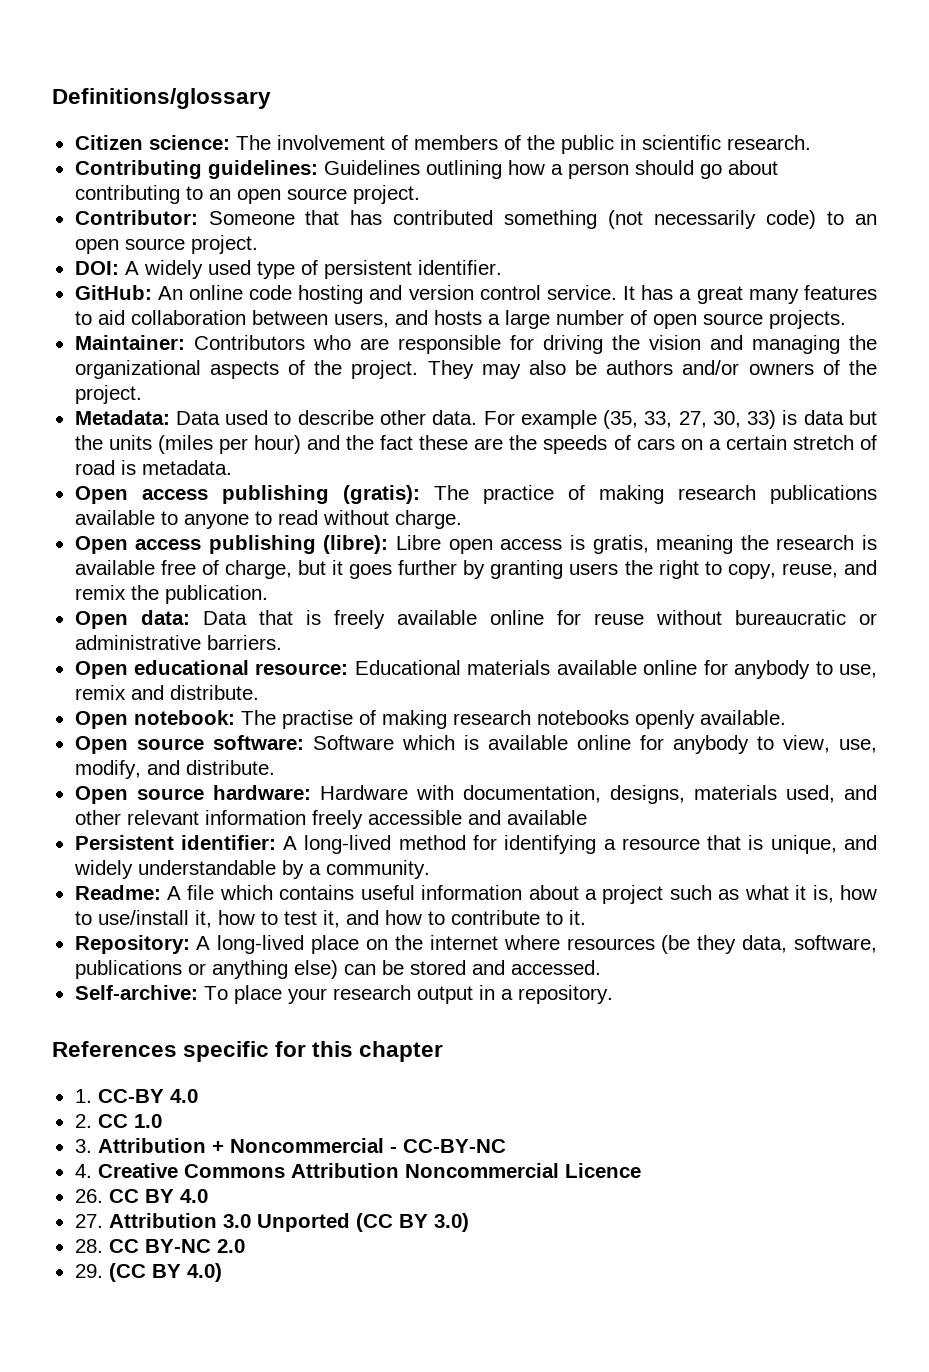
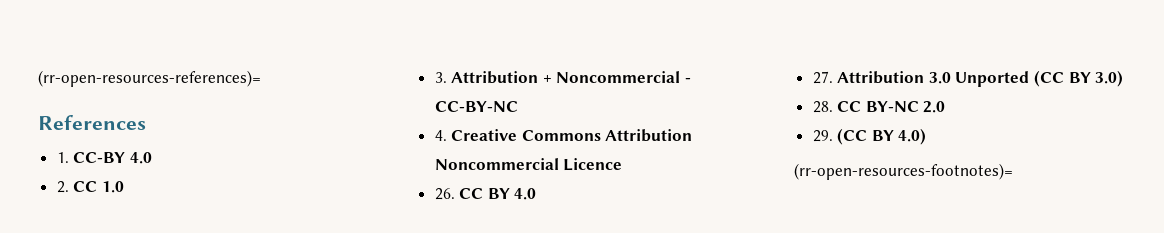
[52,88,271,109] [74,135,811,154] [74,160,778,179] [74,185,420,204] [74,210,878,229] [74,235,258,254] [74,260,502,279] [74,285,877,304] [74,310,846,329] [74,335,877,354] [74,360,877,379] [74,385,142,404] [74,410,878,429] [74,435,877,454] [74,460,232,475] [74,485,877,504] [74,510,462,529] [74,535,878,554] [74,560,878,579] [74,585,268,604] [74,610,878,629] [74,635,282,650] [74,660,878,679] [74,685,259,700] [74,710,786,729] [74,735,878,754] [74,760,275,779] [74,785,877,804] [74,810,587,829] [74,835,878,854] [73,860,430,879] [74,885,877,904] [74,910,586,928] [74,935,878,954] [74,960,601,979] [74,985,613,1004] [52,1041,444,1062] Definitions/glossary // Citizen science: The involvement of members of the public in scientific research. // Contributing guidelines: Guidelines outlining how a person should go about contributing to an open source project. // Contributor: Someone that has contributed something (not necessarily code) to an open source project. // DOI: A widely used type of persistent identifier. // GitHub: An online code hosting and version control service. It has a great many features to aid collaboration between users, and hosts a large number of open source projects. // Maintainer: Contributors who are responsible for driving the vision and managing the organizational aspects of the project. They may also be authors and/or owners of the project. // Metadata: Data used to describe other data. For example (35, 33, 27, 30, 33) is data but the units (miles per hour) and the fact these are the speeds of cars on a certain stretch of road is metadata. // Open access publishing (gratis): The practice of making research publications available to anyone to read without charge. // Open access publishing (libre): Libre open access is gratis, meaning the research is available free of charge, but it goes further by granting users the right to copy, reuse, and remix the publication. // Open data: Data that is freely available online for reuse without bureaucratic or administrative barriers. // Open educational resource: Educational materials available online for anybody to use, remix and distribute. // Open notebook: The practise of making research notebooks openly available. // Open source software: Software which is available online for anybody to view, use, modify, and distribute. // Open source hardware: Hardware with documentation, designs, materials used, and other relevant information freely accessible and available // Persistent identifier: A long-lived method for identifying a resource that is unique, and widely understandable by a community. // Readme: A file which contains useful information about a project such as what it is, how to use/install it, how to test it, and how to contribute to it. // Repository: A long-lived place on the internet where resources (be they data, software, publications or anything else) can be stored and accessed. // Self-archive: To place your research output in a repository. // References specific for this chapter -> [38,70,261,87] [38,115,146,130] (rr-open-resources-references)= // References
(222, 1272) none -> [794,163,1013,180] // (rr-open-resources-footnotes)=

